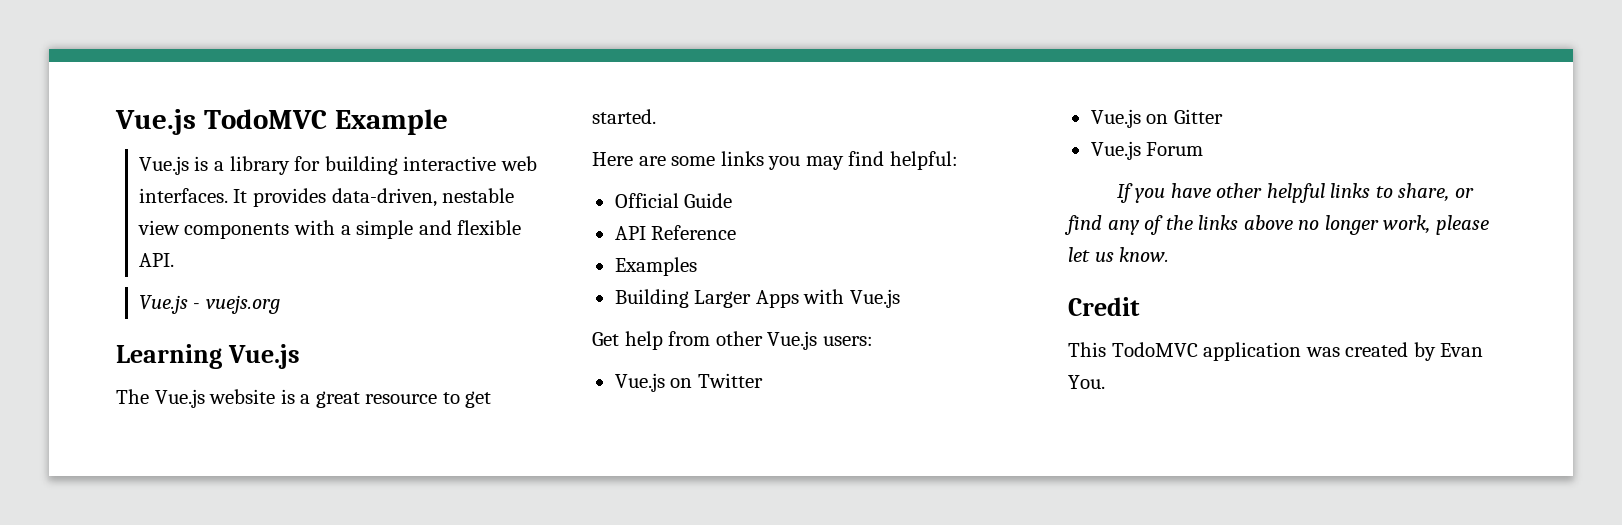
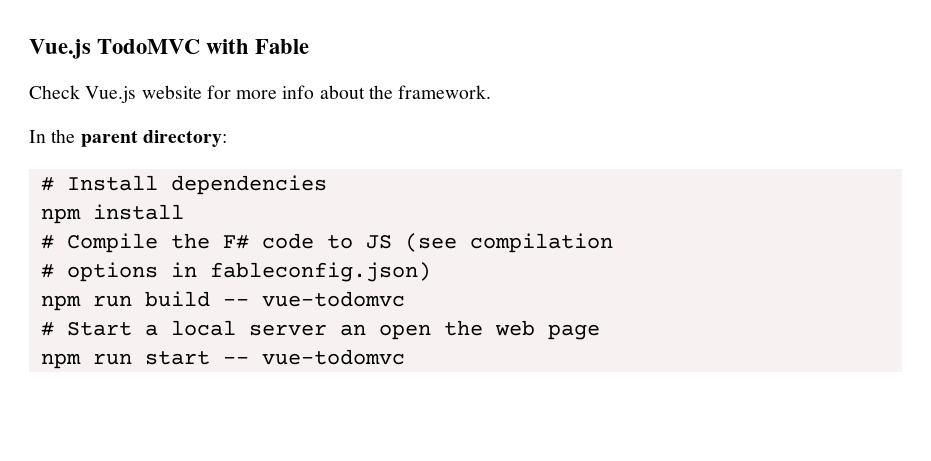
[334,109,448,135] [138,156,537,175] [138,188,515,207] [137,220,522,239] [138,253,174,267] [138,295,281,314] [116,344,300,369] [116,389,492,408] [592,109,656,124] [592,151,958,170] [614,193,733,208] [614,225,737,240] [614,257,697,276] [614,289,900,308] [592,331,873,350] [614,373,763,392] [1090,109,1223,128] [1090,141,1204,160] [1116,183,1474,203] [1064,215,1489,235] [1068,247,1170,262] [1068,297,1140,316] [1068,342,1484,361] [1068,375,1105,389] Example // Vue.js is a library for building interactive web interfaces. It provides data-driven, nestable view components with a simple and flexible API. // Vue.js - vuejs.org // Learning Vue.js // The Vue.js website is a great resource to get started. // Here are some links you may find helpful: // Official Guide // API Reference // Examples // Building Larger Apps with Vue.js // Get help from other Vue.js users: // Vue.js on Twitter // Vue.js on Gitter // Vue.js Forum // If you have other helpful links to share, or find any of the links above no longer work, please let us know. // Credit // This TodoMVC application was created by Evan You. -> [206,39,310,54] [29,85,492,103] [29,129,227,147] [40,175,327,195] [40,204,184,224] [40,233,613,253] [40,262,431,282] [40,291,405,311] [40,320,600,340] [40,349,405,369] with Fable // Check Vue.js website for more info about the framework. // In the parent directory: // # Install dependencies // npm install // # Compile the F# code to JS (see compilation // # options in fableconfig.json) // npm run build -- vue-todomvc // # Start a local server an open the web page // npm run start -- vue-todomvc

